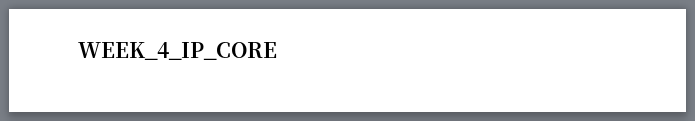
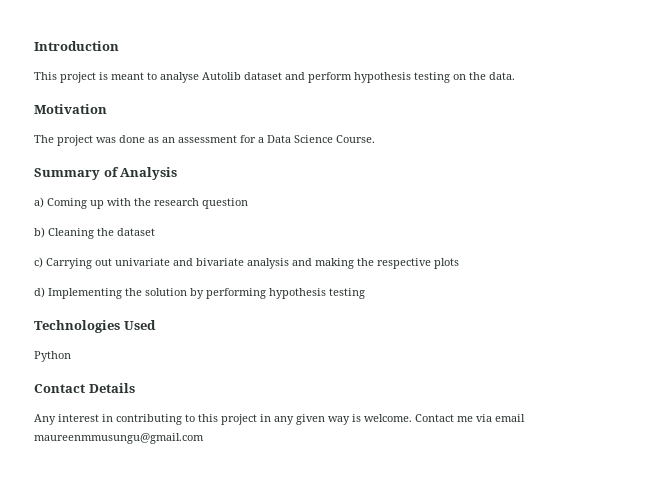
[78,42,277,60] WEEK_4_IP_CORE -> [34,41,119,51] [34,72,515,83] [34,104,107,114] [34,135,375,146] [34,167,178,180] [34,197,248,209] [34,227,155,239] [34,257,459,269] [34,287,365,299] [34,320,156,333] [34,351,71,362] [34,383,135,393] [34,414,525,425] [34,433,204,444] Introduction // This project is meant to analyse Autolib dataset and perform hypothesis testing on the data. // Motivation // The project was done as an assessment for a Data Science Course. // Summary of Analysis // a) Coming up with the research question // b) Cleaning the dataset // c) Carrying out univariate and bivariate analysis and making the respective plots // d) Implementing the solution by performing hypothesis testing // Technologies Used // Python // Contact Details // Any interest in contributing to this project in any given way is welcome. Contact me via email maureenmmusungu@gmail.com

